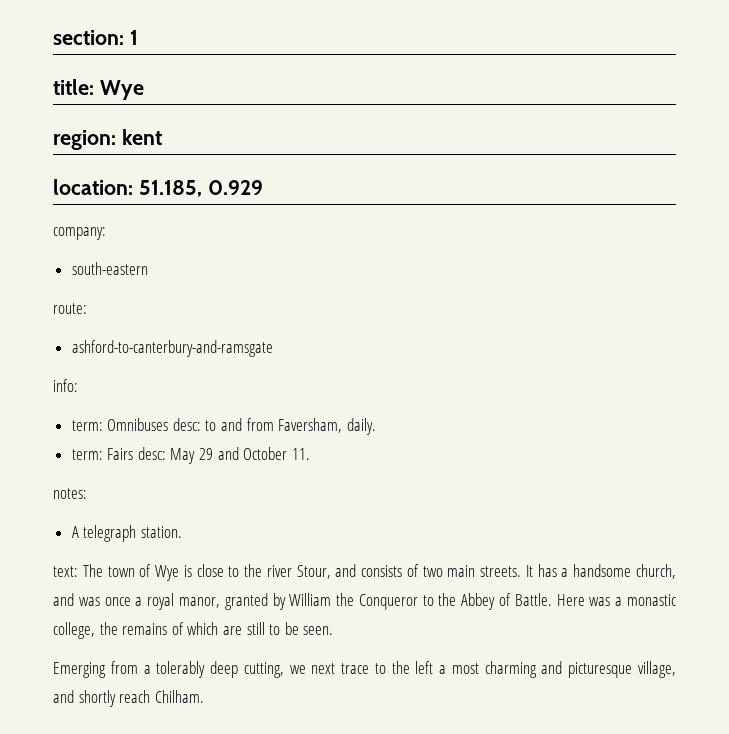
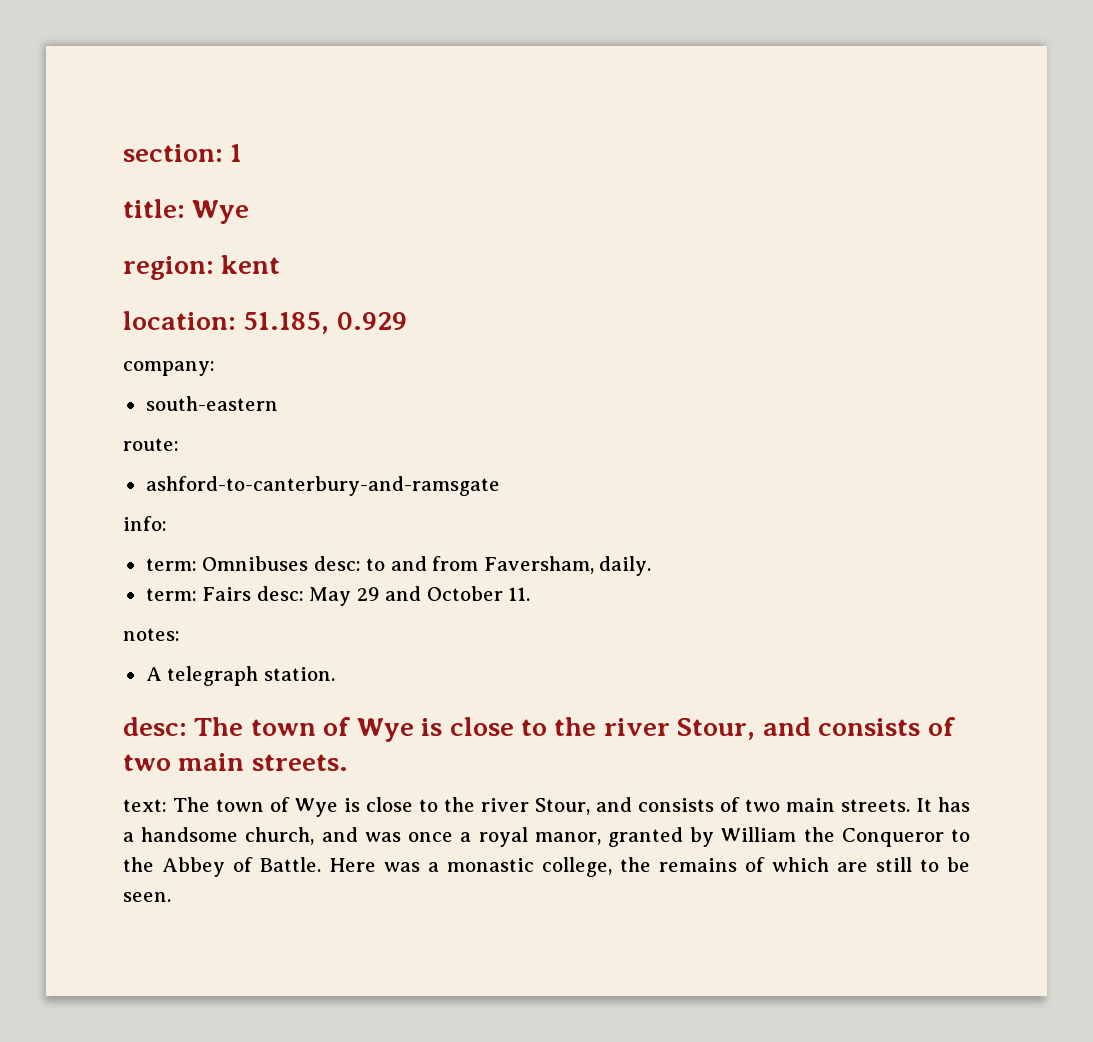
(182, 532) none -> [123,717,955,742] [123,753,348,771] // desc: The town of Wye is close to the river Stour, and consists of two main streets.
[53,661,676,678] [53,690,204,707] // Emerging from a tolerably deep cutting, we next trace to the left a most charming and picturesque village, and shortly reach Chilham. -> (171, 897) none

